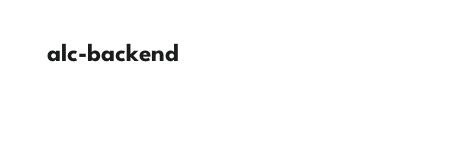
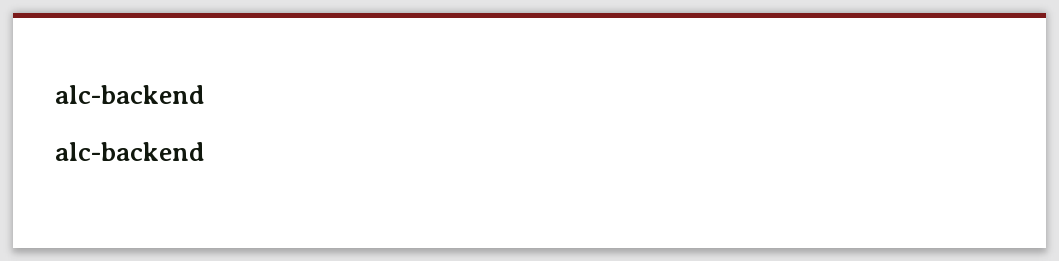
[47,43,179,62] alc-backend -> [55,85,204,104] [55,142,204,161] alc-backend // alc-backend

